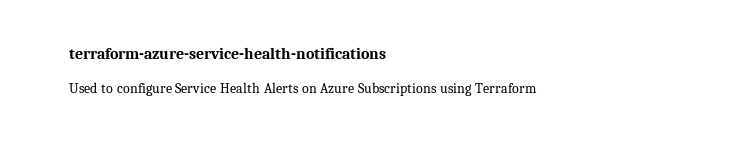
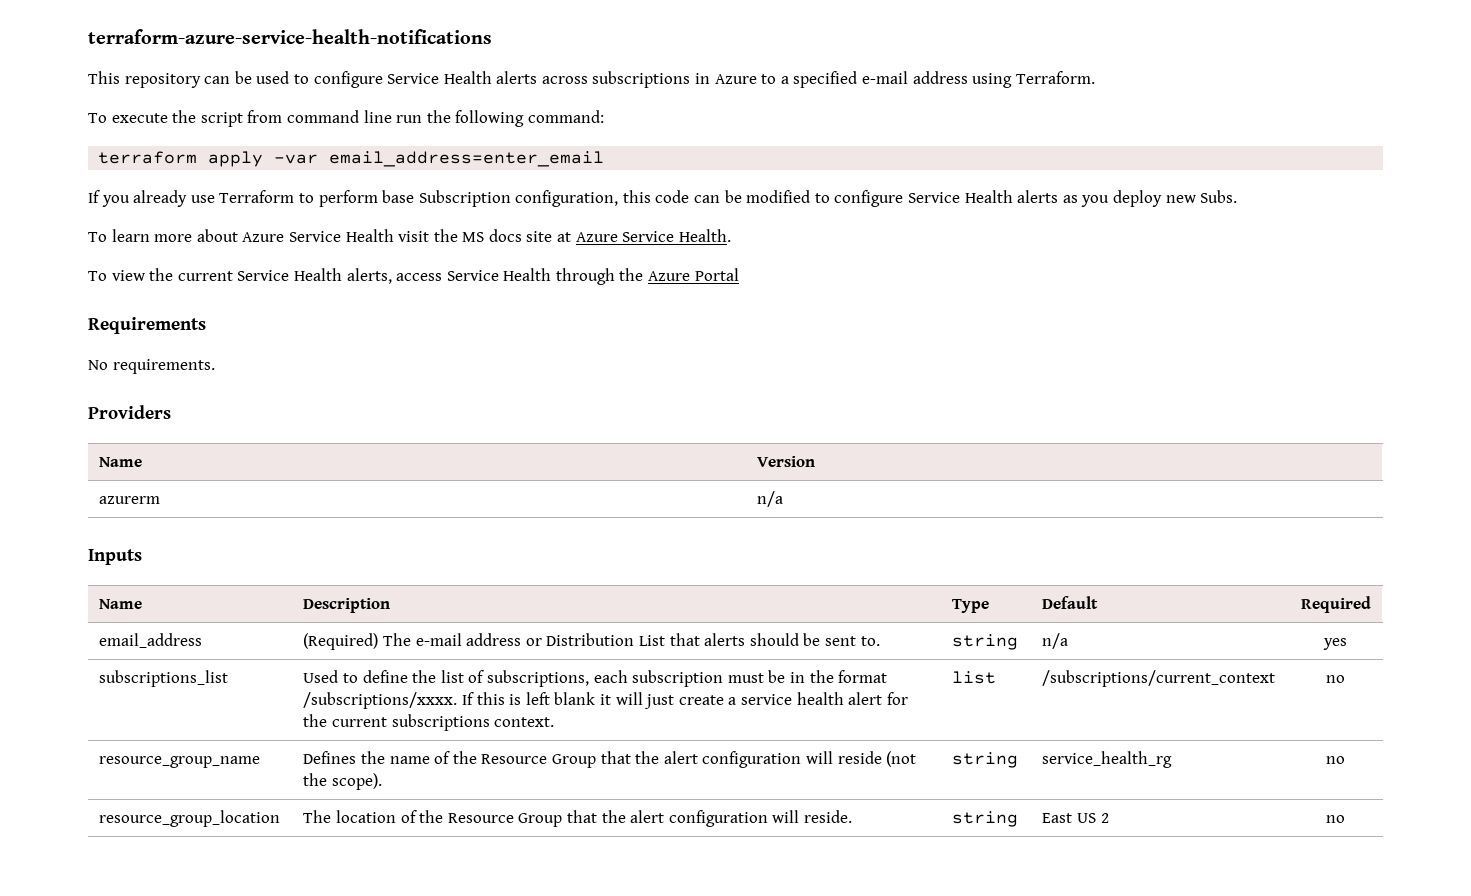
[69,82,537,96] Used to configure Service Health Alerts on Azure Subscriptions using Terraform -> [88,71,1095,88] [88,110,604,127] [98,151,605,167] [88,190,1238,207] [88,229,731,242] [88,268,739,285] [88,317,206,334] [88,359,215,374] [88,405,171,419] [99,457,143,467] [757,456,816,467] [99,496,161,504] [757,491,784,507] [88,549,142,565] [99,599,143,609] [303,598,391,613] [952,599,990,613] [1042,596,1099,609] [1300,596,1371,613] [99,633,203,648] [303,633,880,650] [952,634,1019,650] [1042,633,1069,649] [1323,638,1347,650] [99,670,229,687] [303,670,888,687] [303,692,908,709] [303,714,555,731] [952,671,997,684] [1042,670,1276,687] [1326,675,1345,683] [99,756,261,768] [303,751,917,768] [303,773,383,790] [952,752,1019,768] [1042,751,1173,768] [1326,756,1345,764] [99,810,281,827] [303,810,852,827] [952,811,1019,827] [1042,813,1109,823] [1326,815,1345,823] This repository can be used to configure Service Health alerts across subscriptions in Azure to a specified e-mail address using Terraform. // To execute the script from command line run the following command: // terraform apply -var email_address=enter_email // If you already use Terraform to perform base Subscription configuration, this code can be modified to configure Service Health alerts as you deploy new Subs. // To learn more about Azure Service Health visit the MS docs site at Azure Service Health. // To view the current Service Health alerts, access Service Health through the Azure Portal // Requirements // No requirements. // Providers // Name | Version // azurerm | n/a // Inputs // Name | Description | Type | Default | Required // email_address | (Required) The e-mail address or Distribution List that alerts should be sent to. | string | n/a | yes // subscriptions_list | Used to define the list of subscriptions, each subscription must be in the format /subscriptions/xxxx. If this is left blank it will just create a service health alert for the current subscriptions context. | list | /subscriptions/current_context | no // resource_group_name | Defines the name of the Resource Group that the alert configuration will reside (not the scope). | string | service_health_rg | no // resource_group_location | The location of the Resource Group that the alert configuration will reside. | string | East US 2 | no

